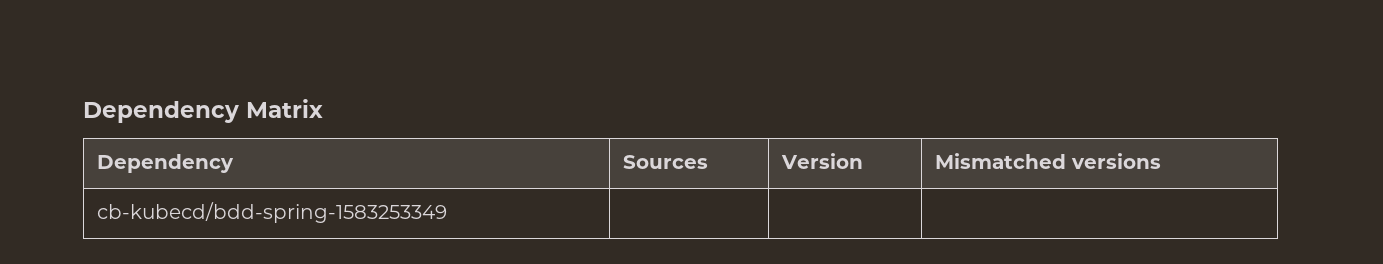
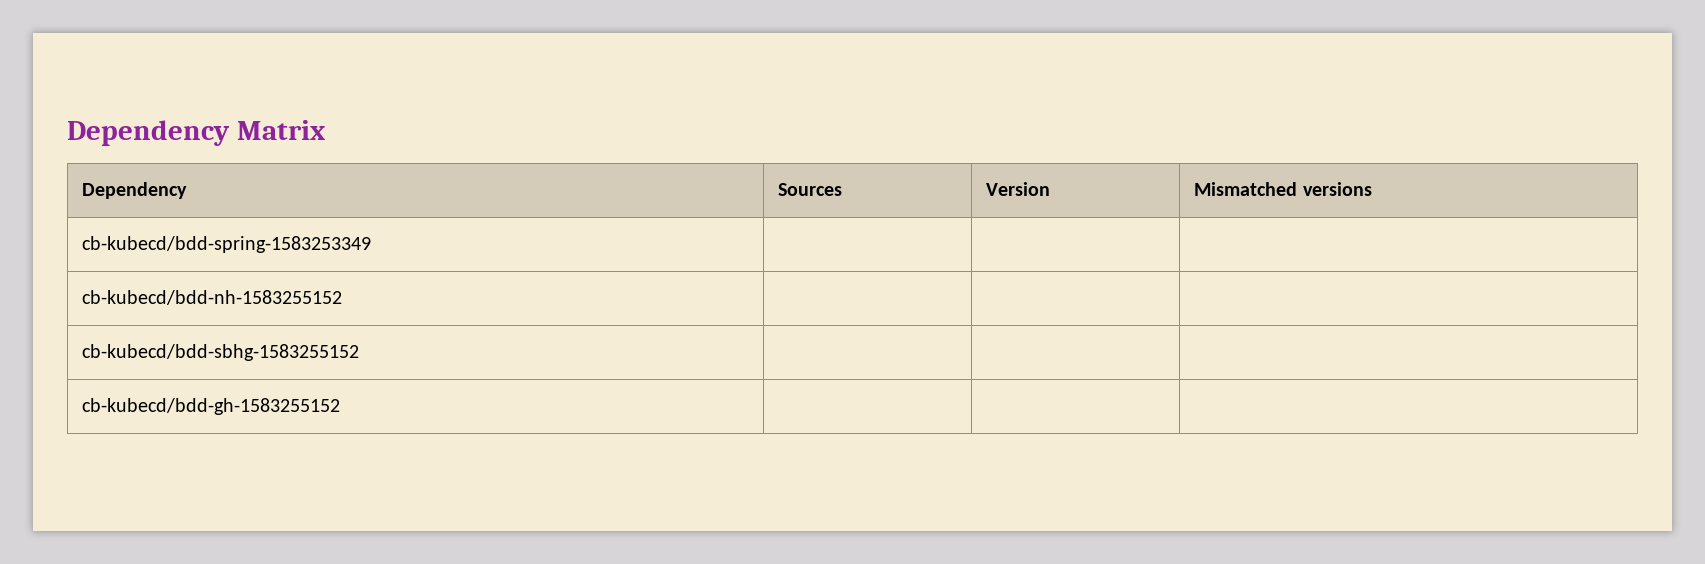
(448, 212) none -> [82,290,343,305] [82,344,360,361] [82,398,341,415] // cb-kubecd/bdd-nh-1583255152 | | | // cb-kubecd/bdd-sbhg-1583255152 | | | // cb-kubecd/bdd-gh-1583255152 | | |

